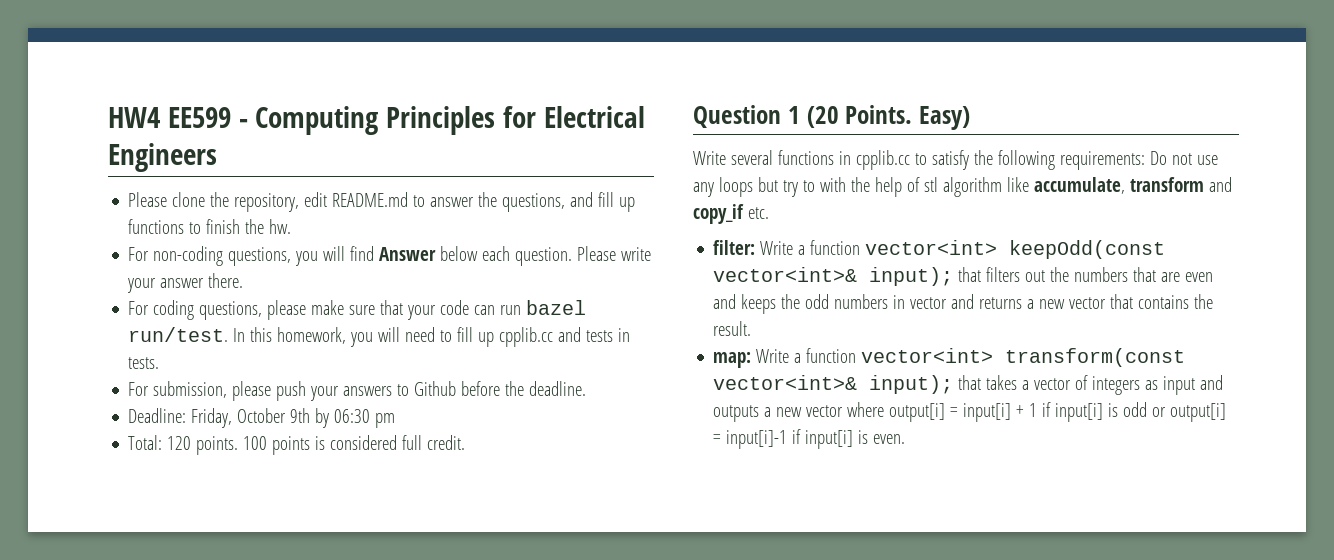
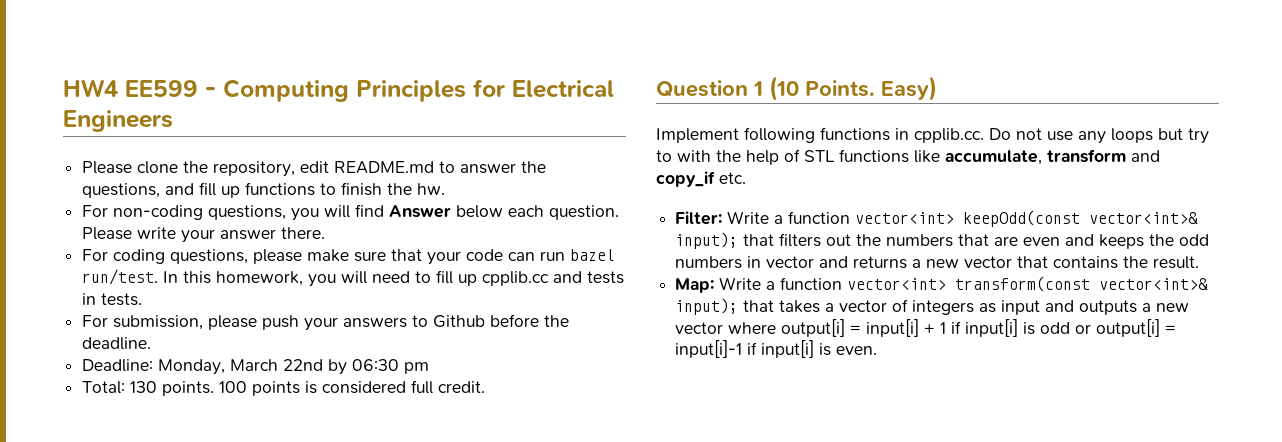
[191,408,311,428] Friday, October 9th -> [158,359,324,375] Monday, March 22nd
[167,436,192,450] 120 -> [130,381,158,393] 130
[806,106,839,128] (20 -> [769,76,799,101] (10
[693,150,1145,170] Write several functions in cpplib.cc to satisfy the following requirements: -> [656,127,984,143] Implement following functions in cpplib.cc.
[923,177,1002,197] stl algorithm -> [804,149,909,163] STL functions
[713,240,756,255] filter: -> [675,211,723,225] Filter:
[713,352,752,368] map: -> [675,278,715,293] Map:

